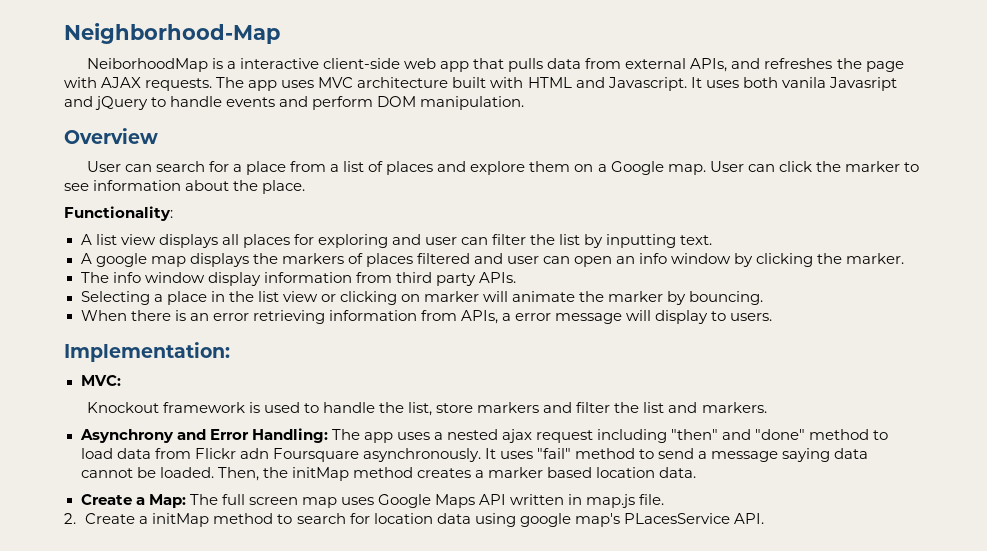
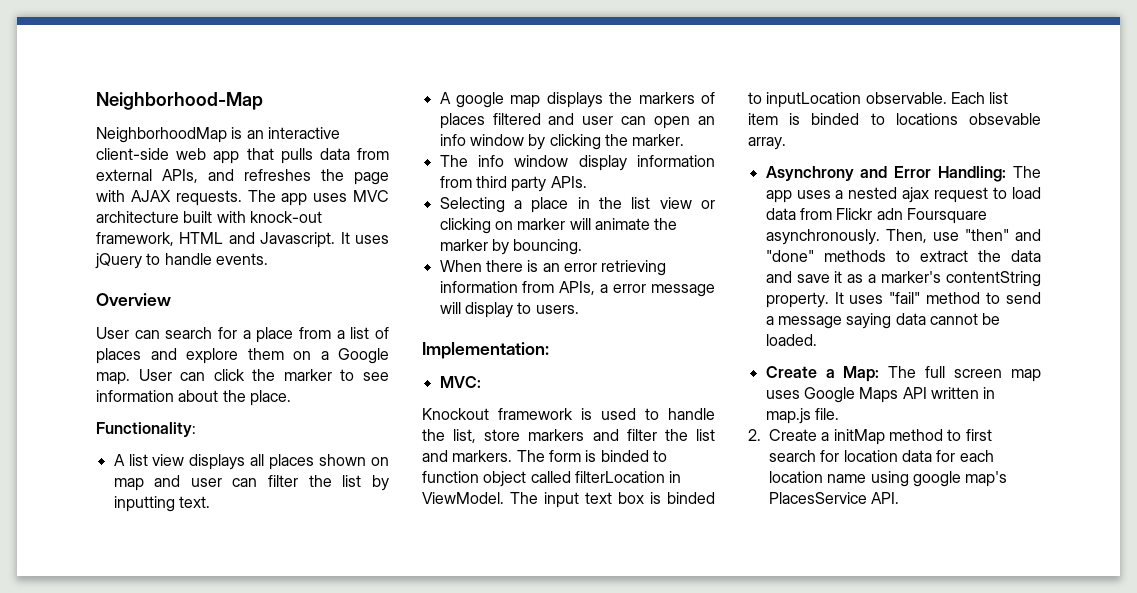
[86,58,236,72] NeiborhoodMap is a -> [96,127,264,143] NeighborhoodMap is an
(524, 82) none -> [249,211,322,223] [96,232,174,246] knock-out framework,
[742,77,897,91] [64,96,525,110] both vanila Javasript and jQuery to handle events and perform DOM manipulation. -> [95,253,268,269] jQuery to handle events.
[293,234,388,248] for exploring -> [319,454,389,466] [113,478,144,491] shown on map
(767, 407) none -> [516,450,667,462] [422,471,682,487] [422,492,715,508] [748,92,1009,108] [748,113,1041,125] [748,137,786,150] The form is binded to function object called filterLocation in ViewModel. The input text box is binded to inputLocation observable. Each list item is binded to locations obsevable array.
[597,429,870,443] including "then" and "done" method -> (989, 195) none
(481, 455) none -> [885,229,1041,243] [765,250,1041,262] [765,271,1041,287] [765,292,829,308] Then, use "then" and "done" methods to extract the data and save it as a marker's contentString property.
[217,467,697,481] Then, the initMap method creates a marker based location data. -> (817, 340) none
(293, 519) none -> [965,429,992,441] first
(471, 518) none -> [936,450,994,462] [769,471,867,483] for each location name
[623,513,730,524] PLacesService -> [769,492,867,504] PlacesService

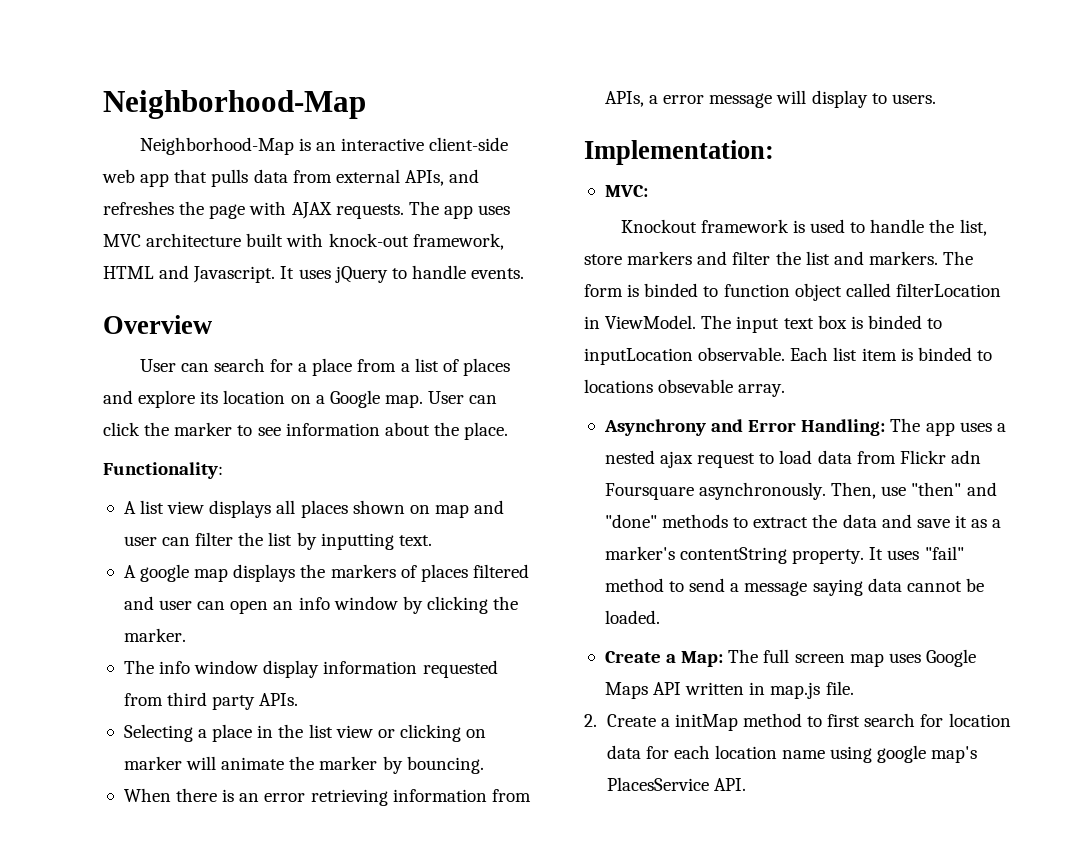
[96,127,227,143] NeighborhoodMap -> [139,137,294,155] Neighborhood-Map
[247,348,284,360] them -> [200,390,286,404] its location
(715, 161) none -> [422,660,498,678] requested

